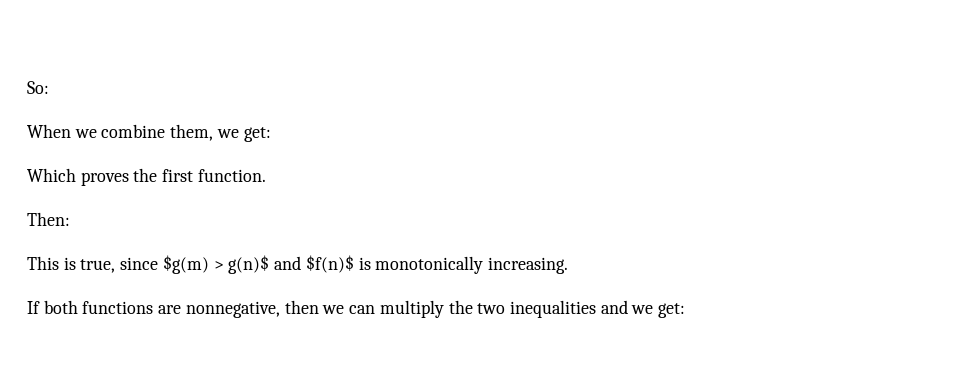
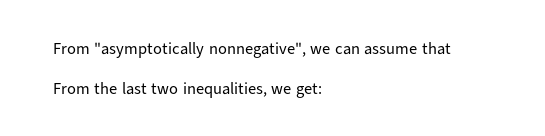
[27,81,49,94] [27,124,271,142] [27,168,266,186] [27,212,70,226] [27,255,568,274] [27,300,628,318] So: // When we combine them, we get: // Which proves the first function. // Then: // This is true, since $g(m) > g(n)$ and $f(n)$ is monotonically increasing. // If both functions are nonnegative, then we can multiply the two inequalities and -> [53,42,451,58] [53,82,267,98] From "asymptotically nonnegative", we can assume that // From the last two inequalities,

